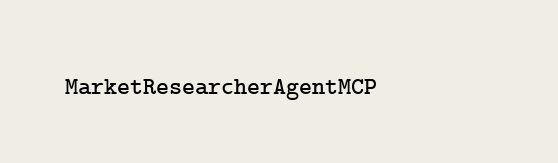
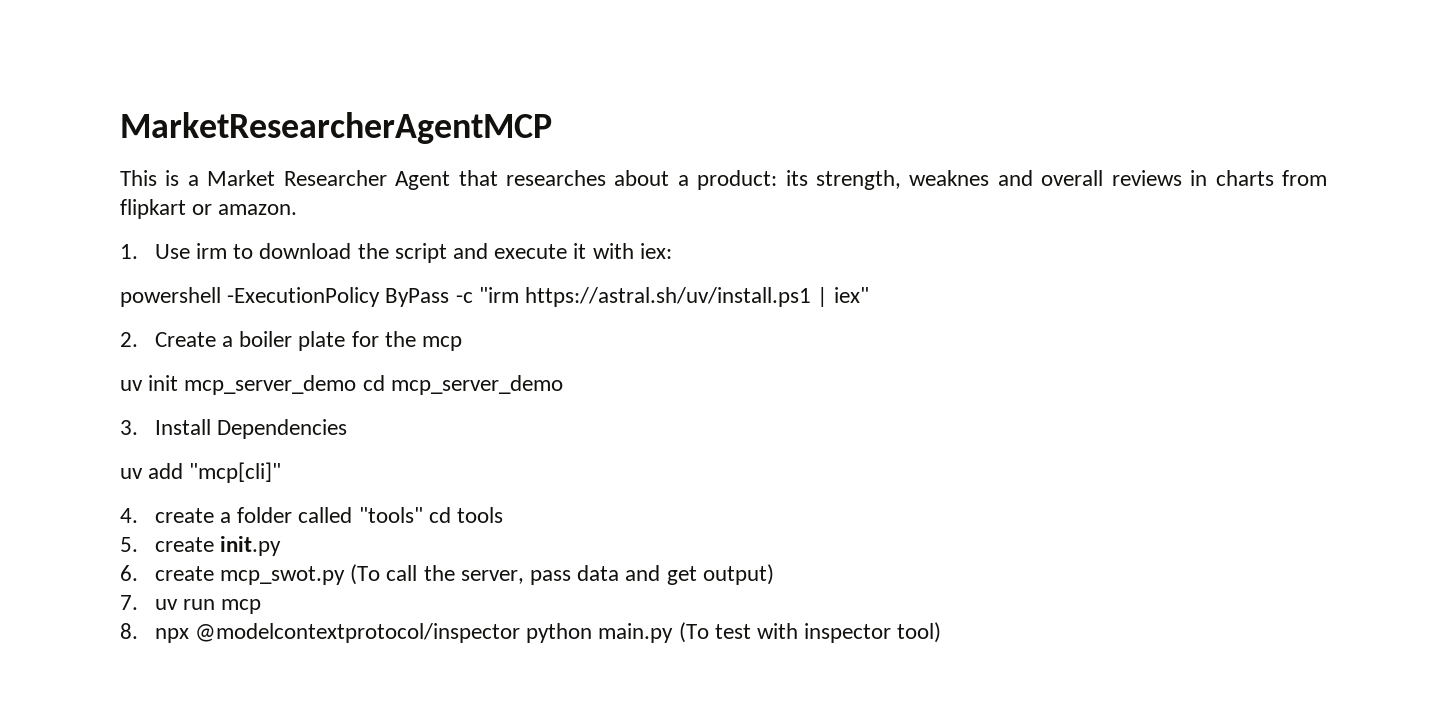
(377, 89) none -> [120,170,1328,190] [120,199,298,219] [120,243,672,263] [120,287,870,307] [120,331,462,351] [120,375,563,395] [120,419,347,439] [120,462,282,483] [120,507,503,523] [120,536,281,556] [120,564,774,585] [120,595,262,614] [120,622,942,643] // This is a Market Researcher Agent that researches about a product: its strength, weaknes and overall reviews in charts from flipkart or amazon. // 1. Use irm to download the script and execute it with iex: // powershell -ExecutionPolicy ByPass -c "irm https://astral.sh/uv/install.ps1 | iex" // 2. Create a boiler plate for the mcp // uv init mcp_server_demo cd mcp_server_demo // 3. Install Dependencies // uv add "mcp[cli]" // 4. create a folder called "tools" cd tools // 5. create init.py // 6. create mcp_swot.py (To call the server, pass data and get output) // 7. uv run mcp // 8. npx @modelcontextprotocol/inspector python main.py (To test with inspector tool)

